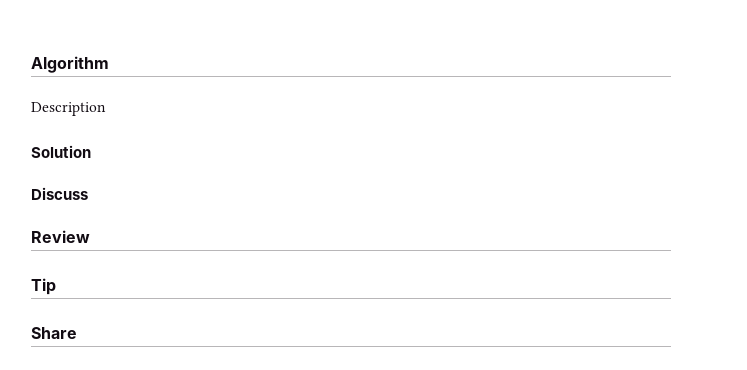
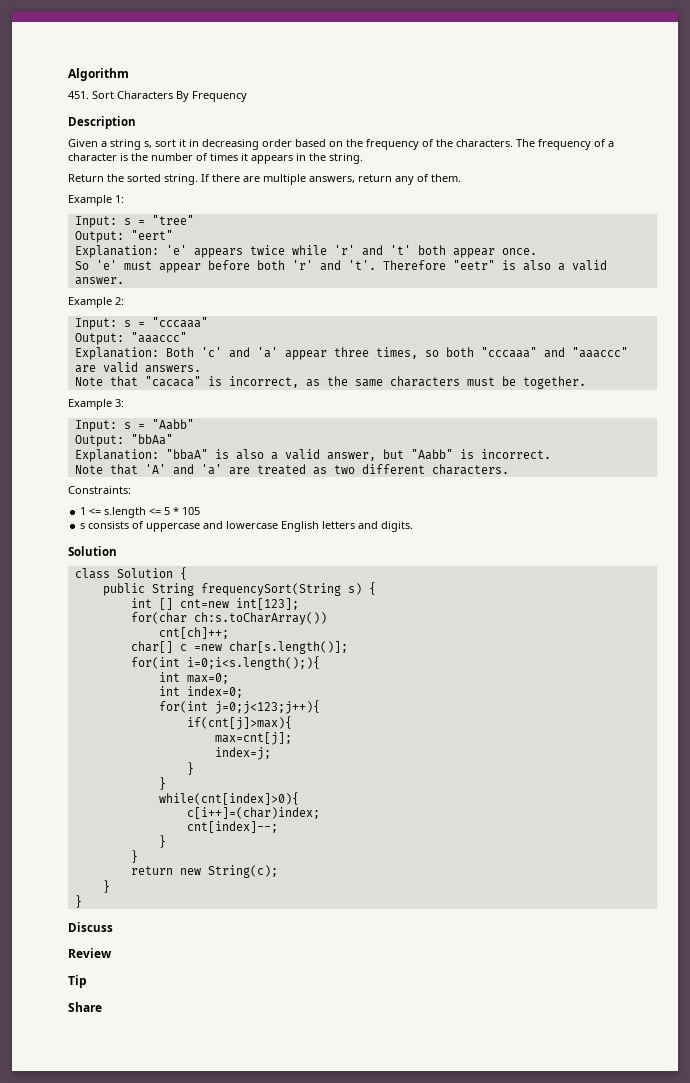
[31,102,106,116] [31,145,91,158] Description // Solution -> [68,91,247,102] [68,116,136,129] [68,139,614,150] [68,153,363,164] [68,174,461,185] [68,195,124,206] [74,215,194,228] [74,230,173,243] [74,245,537,258] [74,260,607,273] [74,277,124,285] [68,297,124,308] [74,317,208,330] [74,332,187,345] [74,347,628,360] [74,362,201,373] [74,376,586,389] [68,399,124,410] [74,419,194,432] [74,434,173,447] [74,449,551,462] [74,464,509,475] [68,486,131,494] [80,507,201,518] [80,521,414,532] [68,546,117,556] [74,567,187,580] [102,582,376,596] [130,598,299,610] [130,612,327,625] [158,627,229,639] [130,641,348,654] [130,656,320,670] [158,672,229,684] [158,686,243,698] [158,700,320,714] [186,716,292,730] [214,732,292,745] [214,747,271,760] [186,762,194,775] [158,777,166,790] [158,792,299,805] [186,807,320,819] [186,821,278,833] [158,835,166,848] [130,850,138,863] [130,865,278,878] [102,880,110,893] [74,895,82,908] 451. Sort Characters By Frequency // Description // Given a string s, sort it in decreasing order based on the frequency of the characters. The frequency of a character is the number of times it appears in the string. // Return the sorted string. If there are multiple answers, return any of them. // Example 1: // Input: s = "tree" // Output: "eert" // Explanation: 'e' appears twice while 'r' and 't' both appear once. // So 'e' must appear before both 'r' and 't'. Therefore "eetr" is also a valid answer. // Example 2: // Input: s = "cccaaa" // Output: "aaaccc" // Explanation: Both 'c' and 'a' appear three times, so both "cccaaa" and "aaaccc" are valid answers. // Note that "cacaca" is incorrect, as the same characters must be together. // Example 3: // Input: s = "Aabb" // Output: "bbAa" // Explanation: "bbaA" is also a valid answer, but "Aabb" is incorrect. // Note that 'A' and 'a' are treated as two different characters. // Constraints: // 1 <= s.length <= 5 * 105 // s consists of uppercase and lowercase English letters and digits. // Solution // class Solution { // public String frequencySort(String s) { // int [] cnt=new int[123]; // for(char ch:s.toCharArray()) // cnt[ch]++; // char[] c =new char[s.length()]; // for(int i=0;i<s.length();){ // int max=0; // int index=0; // for(int j=0;j<123;j++){ // if(cnt[j]>max){ // max=cnt[j]; // index=j; // } // } // while(cnt[index]>0){ // c[i++]=(char)index; // cnt[index]--; // } // } // return new String(c); // } // }

